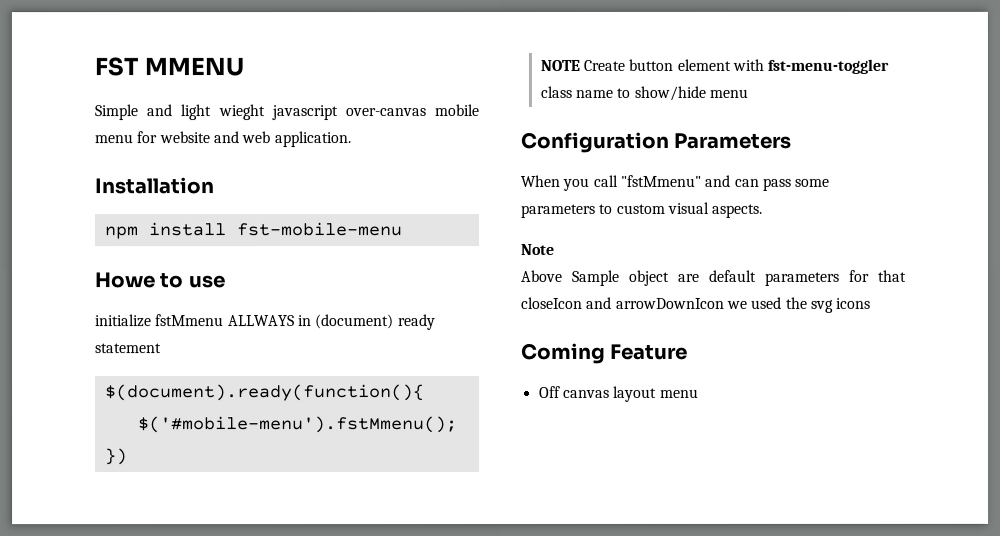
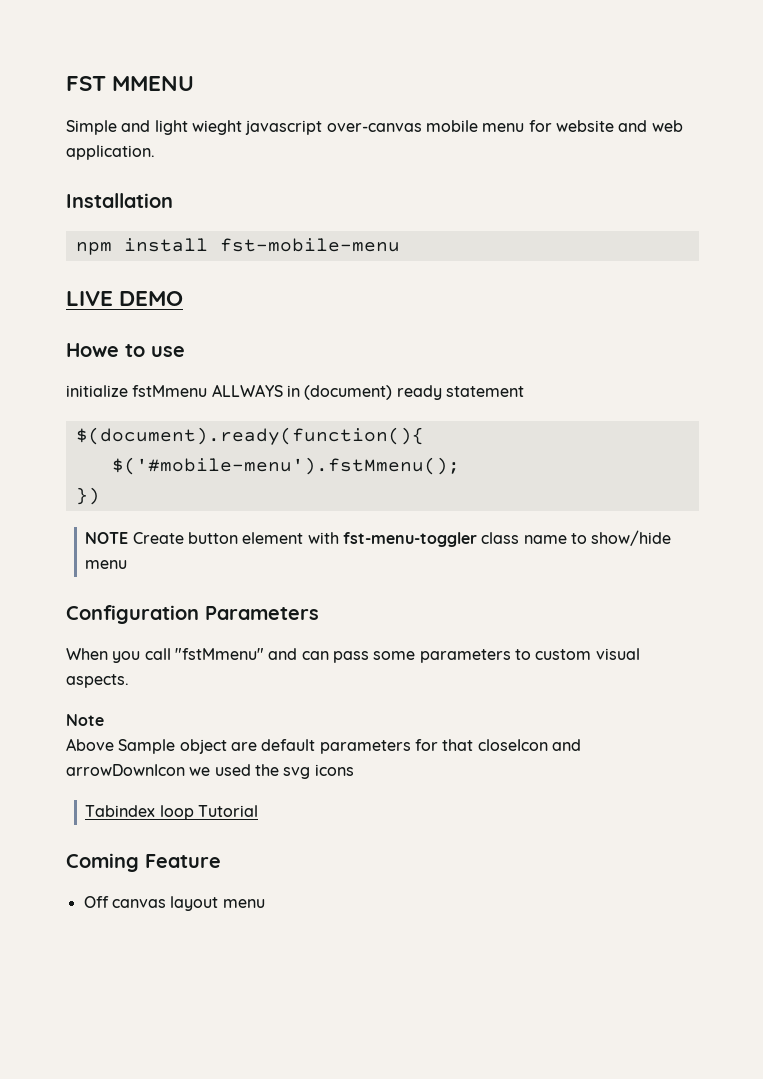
(402, 229) none -> [66,291,184,306] // LIVE DEMO
(872, 303) none -> [85,805,259,820] // Tabindex loop Tutorial

